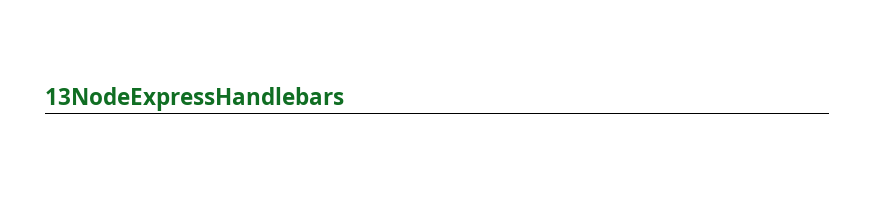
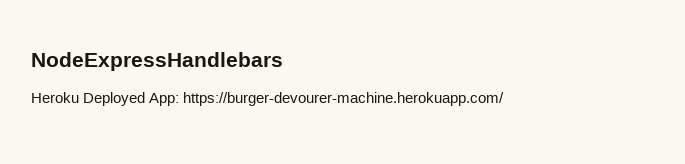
[45,87,344,111] 13NodeExpressHandlebars -> [31,52,283,71] [31,92,505,106] NodeExpressHandlebars // Heroku Deployed App: https://burger-devourer-machine.herokuapp.com/

